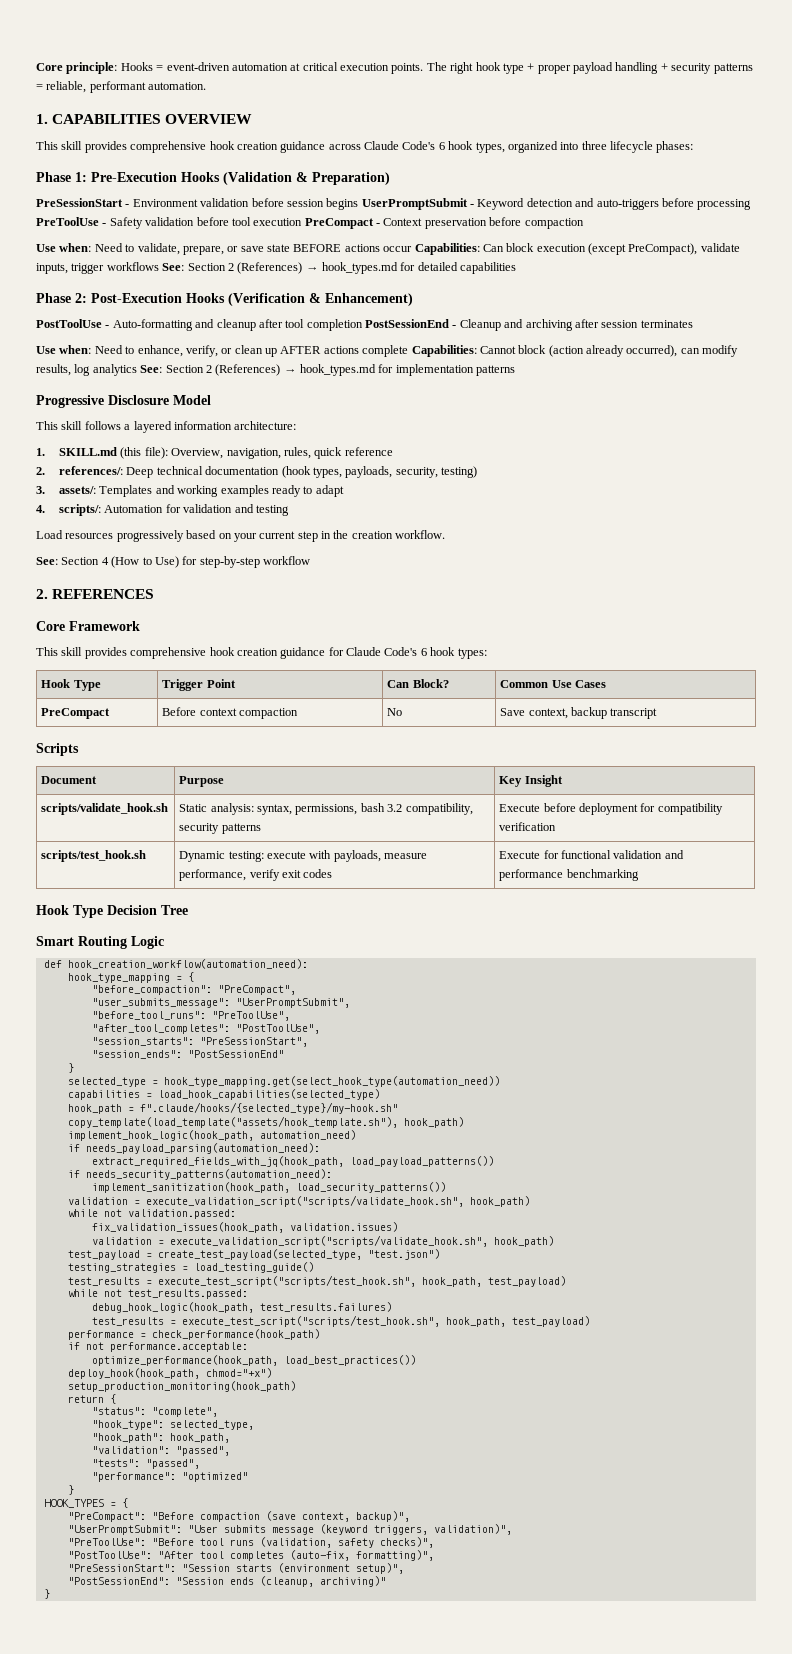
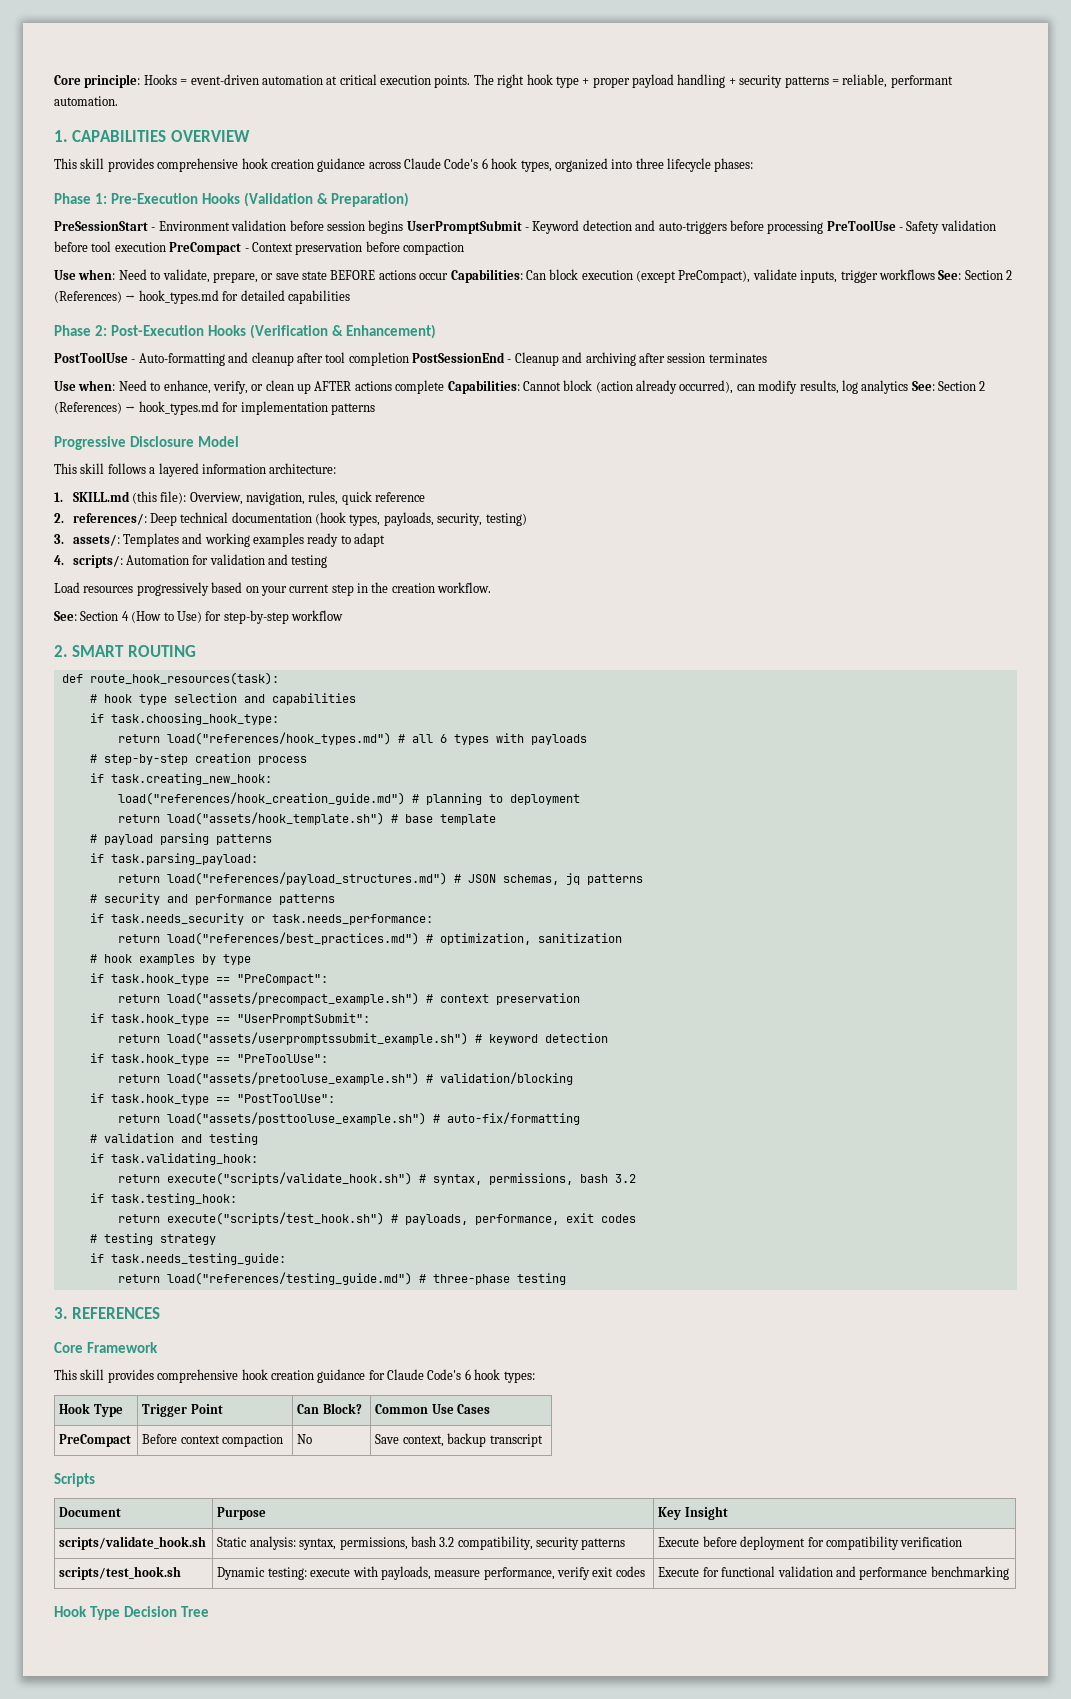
(48, 594) none -> [72,645,196,657] [61,672,279,685] [89,693,356,705] [89,713,279,725] [117,732,587,745] [89,753,307,765] [89,773,272,785] [117,792,580,805] [117,812,496,825] [89,833,272,845] [89,853,258,865] [117,872,643,885] [89,893,335,905] [89,913,433,925] [117,932,622,945] [89,954,251,965] [89,973,328,985] [117,992,580,1005] [89,1013,370,1025] [117,1032,608,1045] [89,1053,328,1065] [117,1072,573,1085] [89,1093,335,1105] [117,1112,580,1125] [89,1133,258,1145] [89,1153,258,1165] [117,1172,636,1185] [89,1193,237,1205] [117,1212,636,1225] [89,1233,216,1245] [89,1253,286,1265] [117,1272,566,1285] [54,1307,68,1319] SMART ROUTING // def route_hook_resources(task): // # hook type selection and capabilities // if task.choosing_hook_type: // return load("references/hook_types.md") # all 6 types with payloads // # step-by-step creation process // if task.creating_new_hook: // load("references/hook_creation_guide.md") # planning to deployment // return load("assets/hook_template.sh") # base template // # payload parsing patterns // if task.parsing_payload: // return load("references/payload_structures.md") # JSON schemas, jq patterns // # security and performance patterns // if task.needs_security or task.needs_performance: // return load("references/best_practices.md") # optimization, sanitization // # hook examples by type // if task.hook_type == "PreCompact": // return load("assets/precompact_example.sh") # context preservation // if task.hook_type == "UserPromptSubmit": // return load("assets/userpromptssubmit_example.sh") # keyword detection // if task.hook_type == "PreToolUse": // return load("assets/pretooluse_example.sh") # validation/blocking // if task.hook_type == "PostToolUse": // return load("assets/posttooluse_example.sh") # auto-fix/formatting // # validation and testing // if task.validating_hook: // return execute("scripts/validate_hook.sh") # syntax, permissions, bash 3.2 // if task.testing_hook: // return execute("scripts/test_hook.sh") # payloads, performance, exit codes // # testing strategy // if task.needs_testing_guide: // return load("references/testing_guide.md") # three-phase testing // 3.
[36,936,164,949] [43,959,308,969] [67,972,194,983] [91,985,296,995] [91,998,350,1008] [91,1011,290,1021] [91,1024,320,1034] [91,1037,308,1047] [91,1050,284,1059] [67,1063,74,1073] [67,1076,500,1087] [67,1089,380,1100] [67,1102,398,1114] [67,1116,464,1128] [67,1130,356,1141] [67,1143,320,1154] [91,1156,494,1167] [67,1169,332,1180] [91,1182,446,1193] [67,1195,530,1207] [67,1209,236,1219] [91,1222,398,1233] [91,1235,554,1247] [67,1249,440,1260] [67,1262,314,1273] [67,1275,566,1287] [67,1289,248,1299] [91,1302,392,1313] [91,1315,590,1327] [67,1329,320,1340] [67,1342,248,1352] [91,1355,416,1366] [67,1368,272,1379] [67,1381,296,1392] [67,1394,116,1404] [91,1407,218,1417] [91,1420,254,1430] [91,1433,230,1443] [91,1446,230,1456] [91,1459,200,1469] [91,1472,248,1482] [67,1485,74,1495] [43,1498,128,1508] [67,1511,410,1522] [67,1524,512,1535] [67,1537,434,1548] [67,1550,434,1561] [67,1563,404,1574] [67,1576,386,1587] [43,1589,50,1599] // Smart Routing Logic // def hook_creation_workflow(automation_need): // hook_type_mapping = { // "before_compaction": "PreCompact", // "user_submits_message": "UserPromptSubmit", // "before_tool_runs": "PreToolUse", // "after_tool_completes": "PostToolUse", // "session_starts": "PreSessionStart", // "session_ends": "PostSessionEnd" // } // selected_type = hook_type_mapping.get(select_hook_type(automation_need)) // capabilities = load_hook_capabilities(selected_type) // hook_path = f".claude/hooks/{selected_type}/my-hook.sh" // copy_template(load_template("assets/hook_template.sh"), hook_path) // implement_hook_logic(hook_path, automation_need) // if needs_payload_parsing(automation_need): // extract_required_fields_with_jq(hook_path, load_payload_patterns()) // if needs_security_patterns(automation_need): // implement_sanitization(hook_path, load_security_patterns()) // validation = execute_validation_script("scripts/validate_hook.sh", hook_path) // while not validation.passed: // fix_validation_issues(hook_path, validation.issues) // validation = execute_validation_script("scripts/validate_hook.sh", hook_path) // test_payload = create_test_payload(selected_type, "test.json") // testing_strategies = load_testing_guide() // test_results = execute_test_script("scripts/test_hook.sh", hook_path, test_payload) // while not test_results.passed: // debug_hook_logic(hook_path, test_results.failures) // test_results = execute_test_script("scripts/test_hook.sh", hook_path, test_payload) // performance = check_performance(hook_path) // if not performance.acceptable: // optimize_performance(hook_path, load_best_practices()) // deploy_hook(hook_path, chmod="+x") // setup_production_monitoring(hook_path) // return { // "status": "complete", // "hook_type": selected_type, // "hook_path": hook_path, // "validation": "passed", // "tests": "passed", // "performance": "optimized" // } // HOOK_TYPES = { // "PreCompact": "Before compaction (save context, backup)", // "UserPromptSubmit": "User submits message (keyword triggers, validation)", // "PreToolUse": "Before tool runs (validation, safety checks)", // "PostToolUse": "After tool completes (auto-fix, formatting)", // "PreSessionStart": "Session starts (environment setup)", // "PostSessionEnd": "Session ends (cleanup, archiving)" // } -> (209, 1611) none

